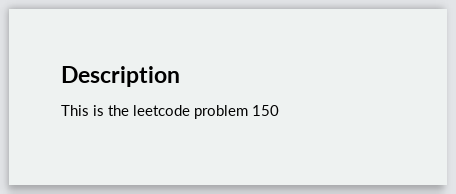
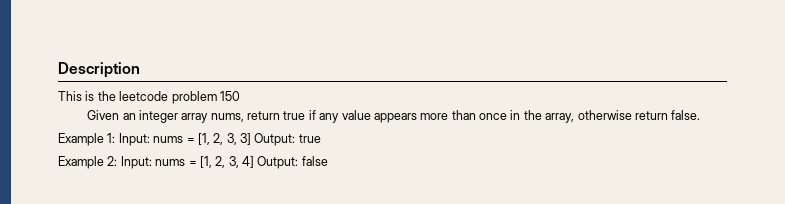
(279, 110) none -> [87,110,701,123] [58,133,321,146] [58,156,328,169] // Given an integer array nums, return true if any value appears more than once in the array, otherwise return false. // Example 1: Input: nums = [1, 2, 3, 3] Output: true // Example 2: Input: nums = [1, 2, 3, 4] Output: false

